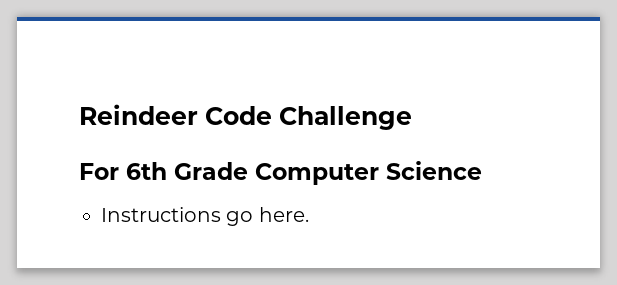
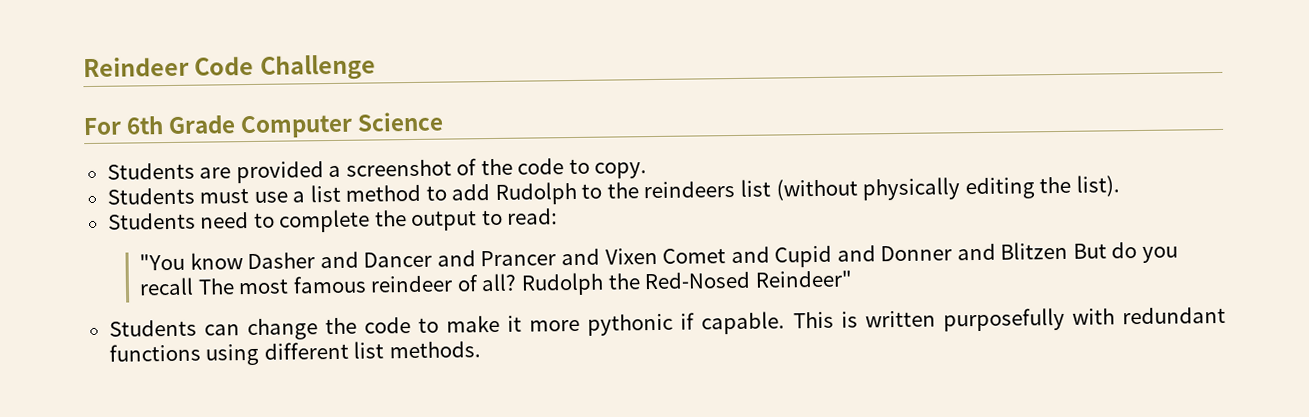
[101,207,309,226] Instructions go here. -> [106,158,648,184] [106,175,1120,205] [107,208,559,233] [139,241,1178,271] [139,270,852,296] [108,306,1227,341] [108,341,481,366] Students are provided a screenshot of the code to copy. // Students must use a list method to add Rudolph to the reindeers list (without physically editing the list). // Students need to complete the output to read: // "You know Dasher and Dancer and Prancer and Vixen Comet and Cupid and Donner and Blitzen But do you recall The most famous reindeer of all? Rudolph the Red-Nosed Reindeer" // Students can change the code to make it more pythonic if capable. This is written purposefully with redundant functions using different list methods.

